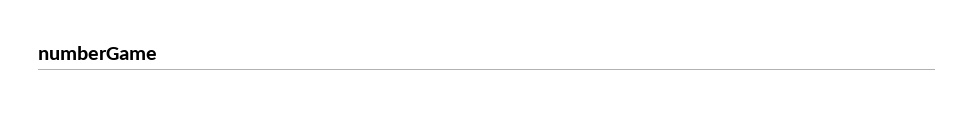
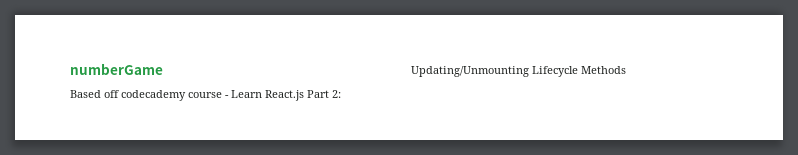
(157, 53) none -> [70,90,341,101] [411,66,626,77] // Based off codecademy course - Learn React.js Part 2: Updating/Unmounting Lifecycle Methods

